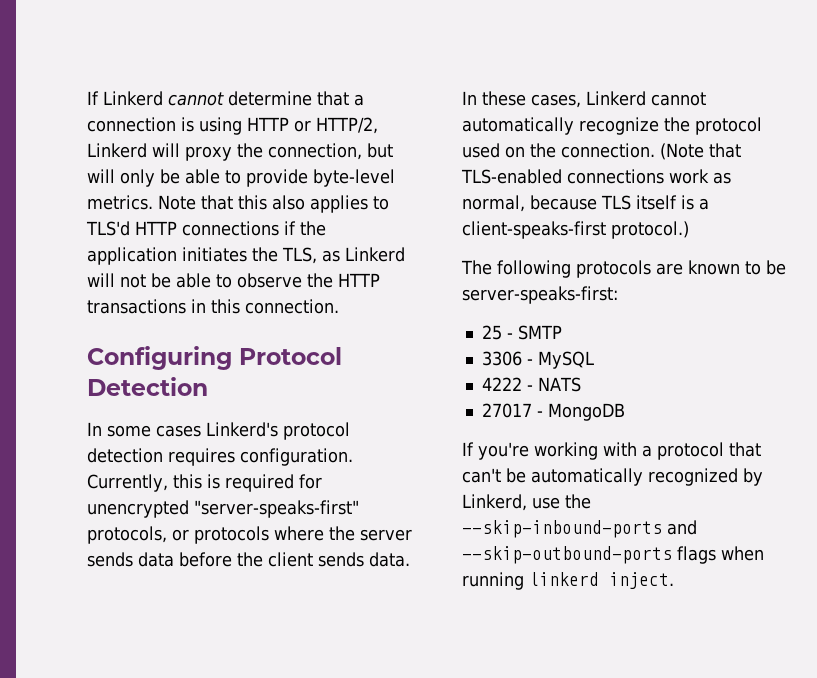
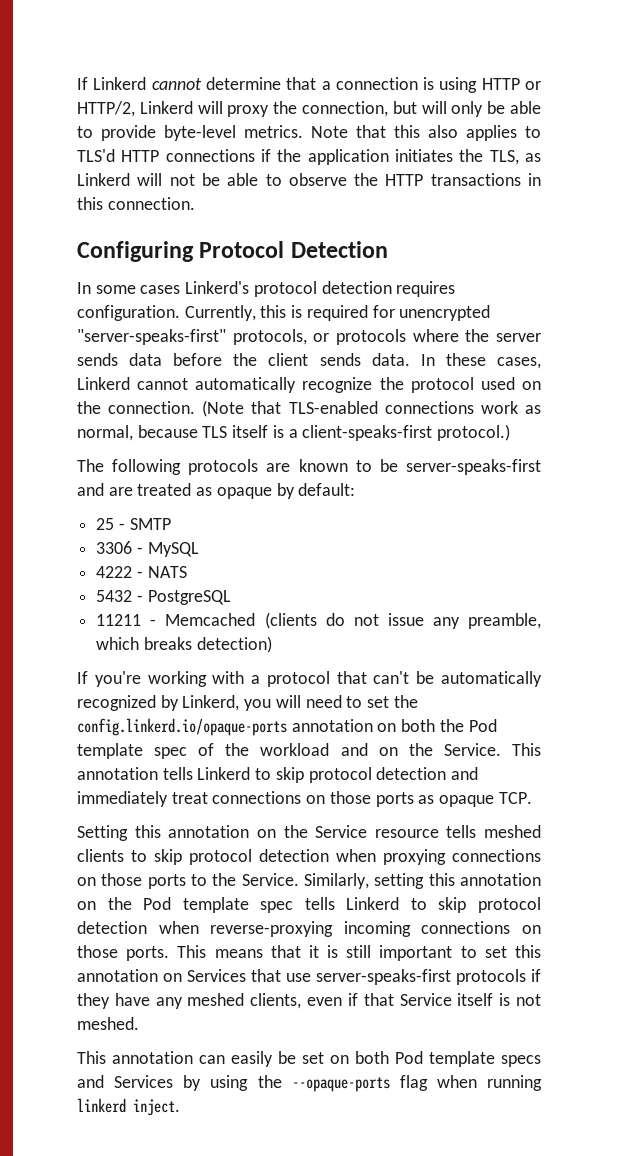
[462,286,618,304] server-speaks-first: -> [406,459,541,475] [77,483,356,499] server-speaks-first and are treated as opaque by default:
[481,403,625,421] 27017 - MongoDB -> [96,590,231,605] [96,612,541,629] [96,636,272,653] 5432 - PostgreSQL // 11211 - Memcached (clients do not issue any preamble, which breaks detection)
[532,494,591,509] [462,520,697,538] [462,546,716,564] use the --skip-inbound-ports and --skip-outbound-ports flags -> [244,695,418,711] [77,718,497,736] [77,743,541,759] [77,767,479,783] [77,791,532,807] [77,825,541,841] [77,849,541,865] [77,873,541,889] [77,897,541,913] [77,921,541,937] [77,945,541,961] [77,969,541,985] [77,993,541,1009] [77,1017,139,1030] [77,1051,541,1067] [77,1075,428,1092] you will need to set the config.linkerd.io/opaque-ports annotation on both the Pod template spec of the workload and on the Service. This annotation tells Linkerd to skip protocol detection and immediately treat connections on those ports as opaque TCP. // Setting this annotation on the Service resource tells meshed clients to skip protocol detection when proxying connections on those ports to the Service. Similarly, setting this annotation on the Pod template spec tells Linkerd to skip protocol detection when reverse-proxying incoming connections on those ports. This means that it is still important to set this annotation on Services that use server-speaks-first protocols if they have any meshed clients, even if that Service itself is not meshed. // This annotation can easily be set on both Pod template specs and Services by using the --opaque-ports flag

